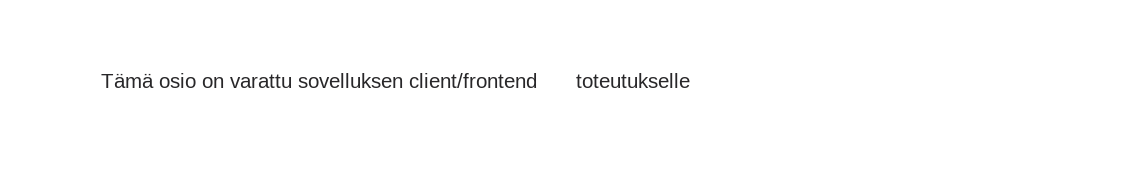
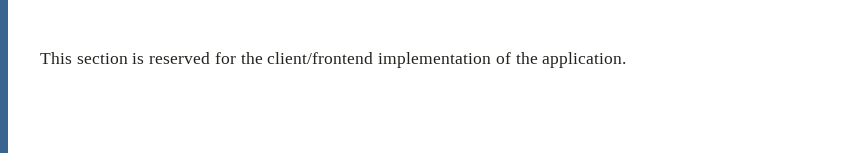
[101,73,690,88] Tämä osio on varattu sovelluksen client/frontend toteutukselle -> [40,52,627,68] This section is reserved for the client/frontend implementation of the application.

